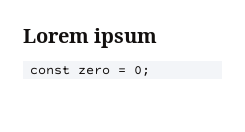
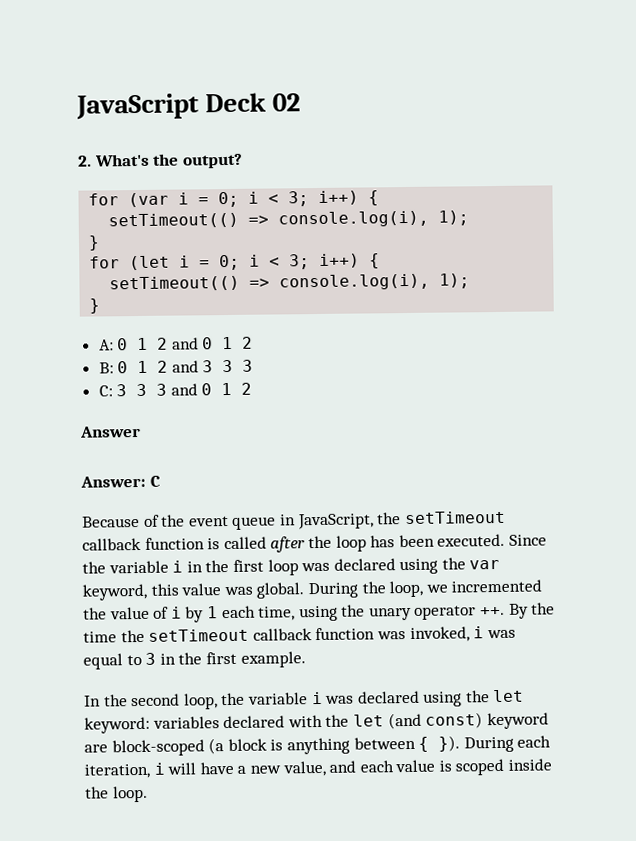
[23,28,158,48] [29,66,150,76] Lorem ipsum // const zero = 0; -> [76,92,302,120] [78,153,243,169] [88,190,380,208] [108,210,470,229] [88,235,101,251] [89,253,381,271] [109,273,471,292] [89,298,101,314] [98,336,254,351] [98,359,254,374] [98,382,253,397] [80,425,141,438] [80,475,161,488] [82,510,506,530] [82,533,547,553] [82,557,501,576] [82,579,543,601] [83,602,556,623] [83,626,516,643] [83,651,306,670] [84,689,525,710] [84,712,549,734] [84,735,552,757] [84,758,553,779] [85,785,148,803] JavaScript Deck 02 // 2. What's the output? // for (var i = 0; i < 3; i++) { // setTimeout(() => console.log(i), 1); // } // for (let i = 0; i < 3; i++) { // setTimeout(() => console.log(i), 1); // } // A: 0 1 2 and 0 1 2 // B: 0 1 2 and 3 3 3 // C: 3 3 3 and 0 1 2 // Answer // Answer: C // Because of the event queue in JavaScript, the setTimeout callback function is called after the loop has been executed. Since the variable i in the first loop was declared using the var keyword, this value was global. During the loop, we incremented the value of i by 1 each time, using the unary operator ++. By the time the setTimeout callback function was invoked, i was equal to 3 in the first example. // In the second loop, the variable i was declared using the let keyword: variables declared with the let (and const) keyword are block-scoped (a block is anything between { }). During each iteration, i will have a new value, and each value is scoped inside the loop.

